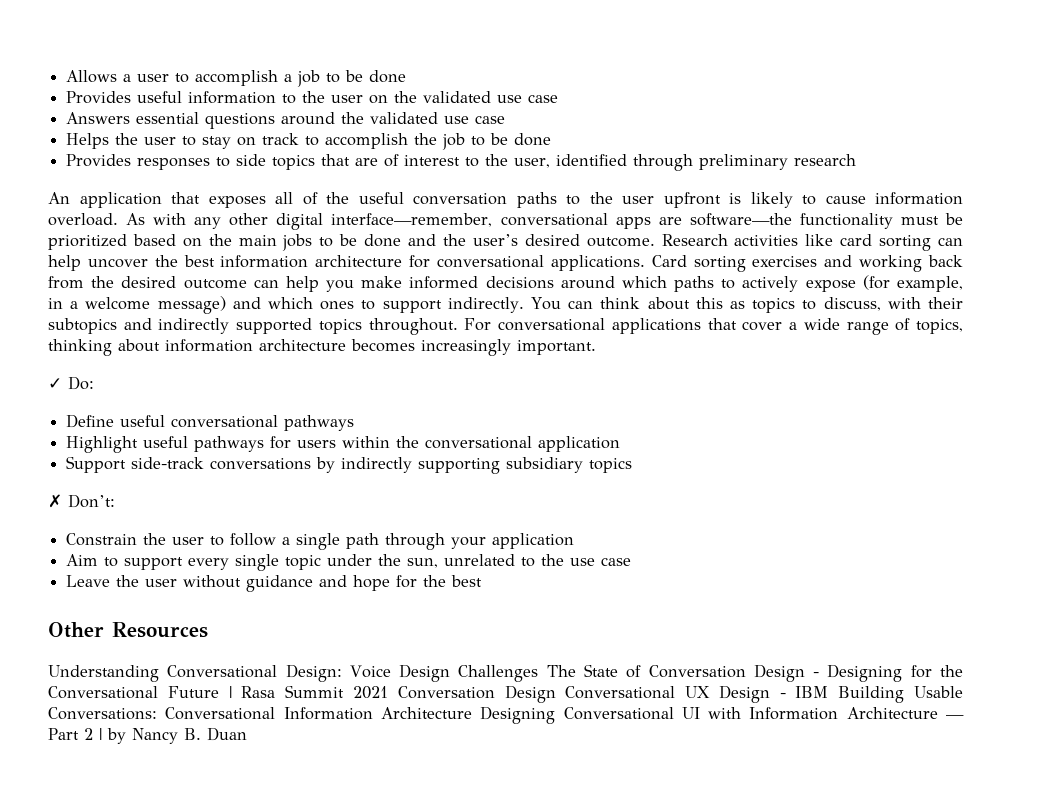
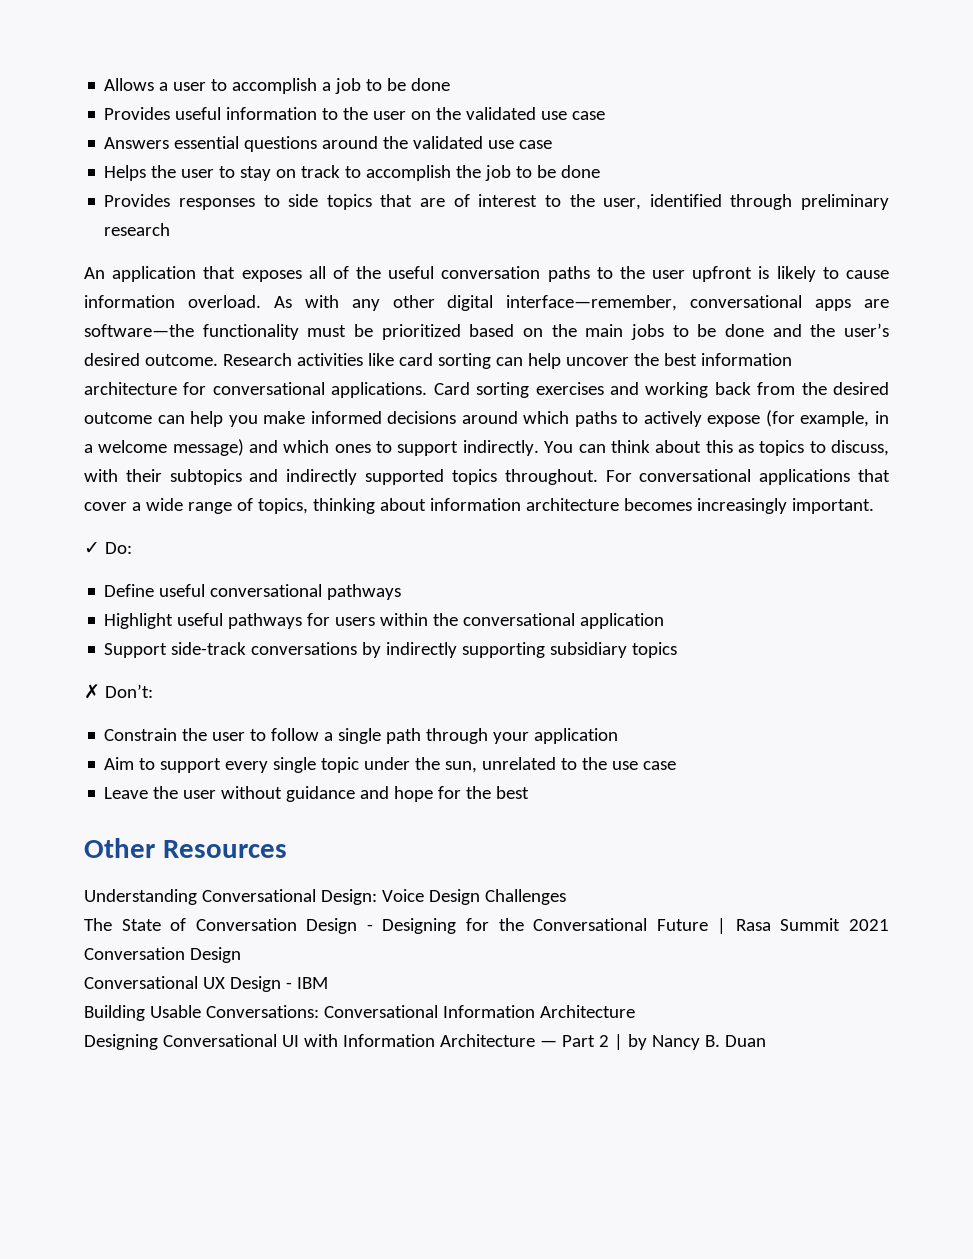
(539, 673) none -> (566, 897) //
(556, 694) none -> (241, 955) //
(829, 692) none -> (328, 983) //
(472, 713) none -> (635, 1011) //

